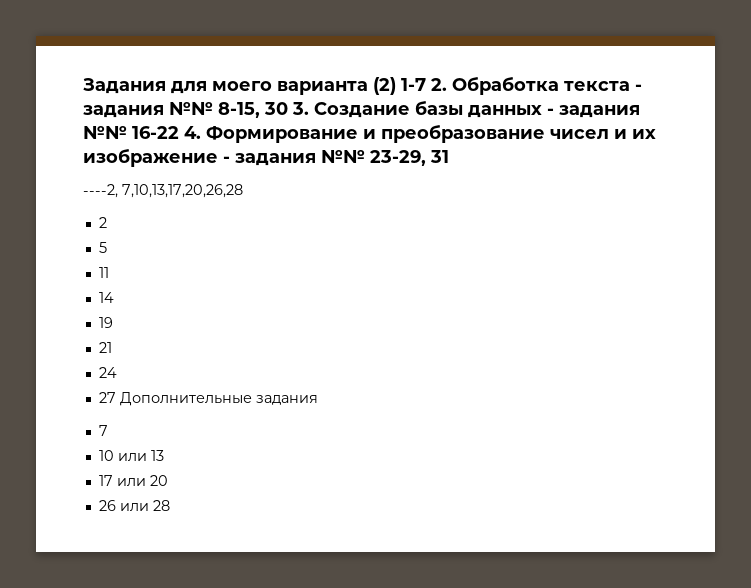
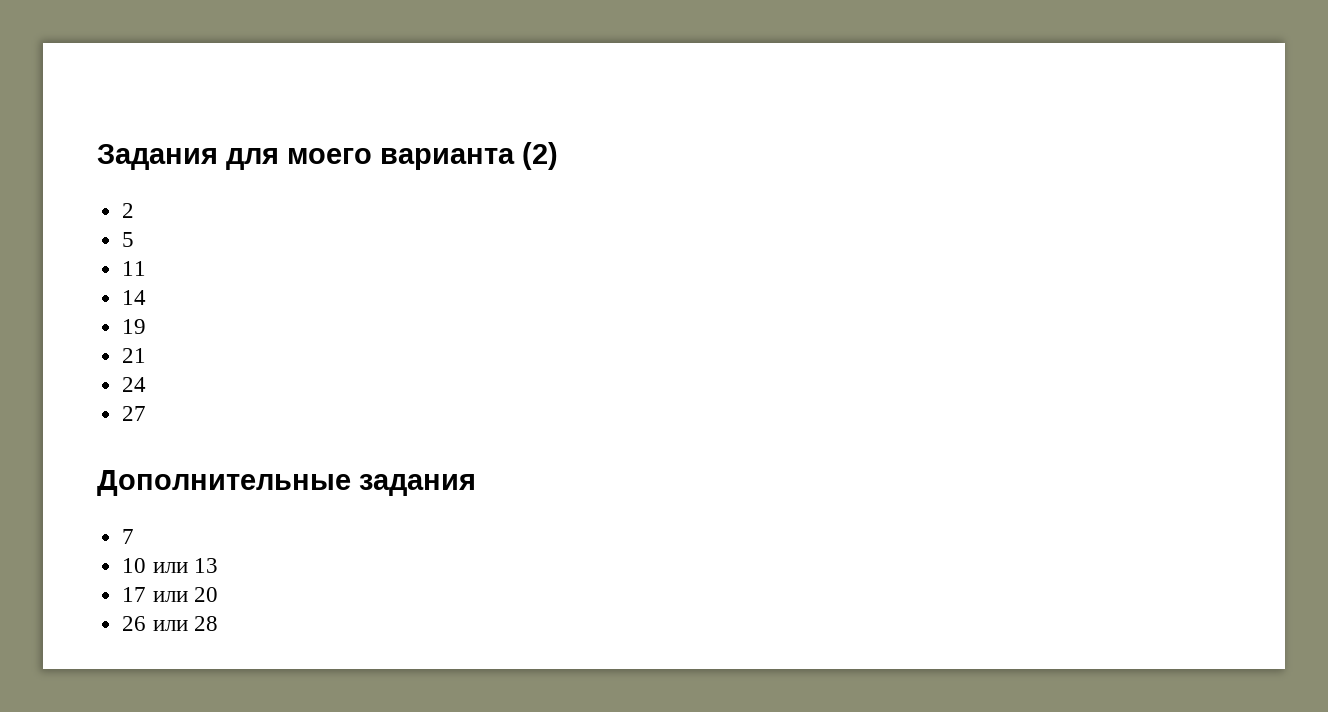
[401,77,642,95] [83,101,640,118] [83,125,656,143] [83,149,449,167] [83,184,243,198] 1-7 2. Обработка текста - задания №№ 8-15, 30 3. Создание базы данных - задания №№ 16-22 4. Формирование и преобразование чисел и их изображение - задания №№ 23-29, 31 // ----2, 7,10,13,17,20,26,28 -> (558, 156) none
(116, 397) none -> (147, 413) //

